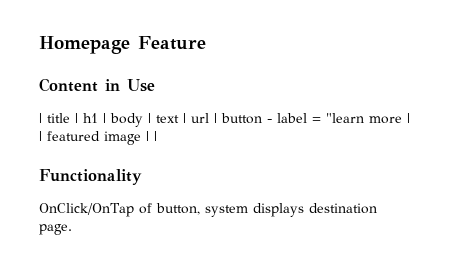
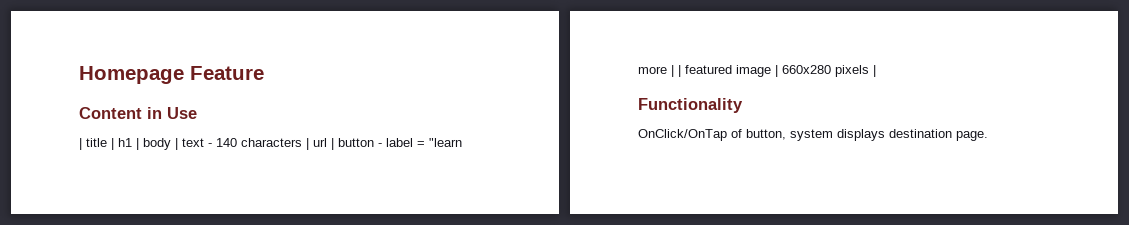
(179, 119) none -> [208,138,302,147] - 140 characters
(149, 136) none -> [782,65,869,77] 660x280 pixels

